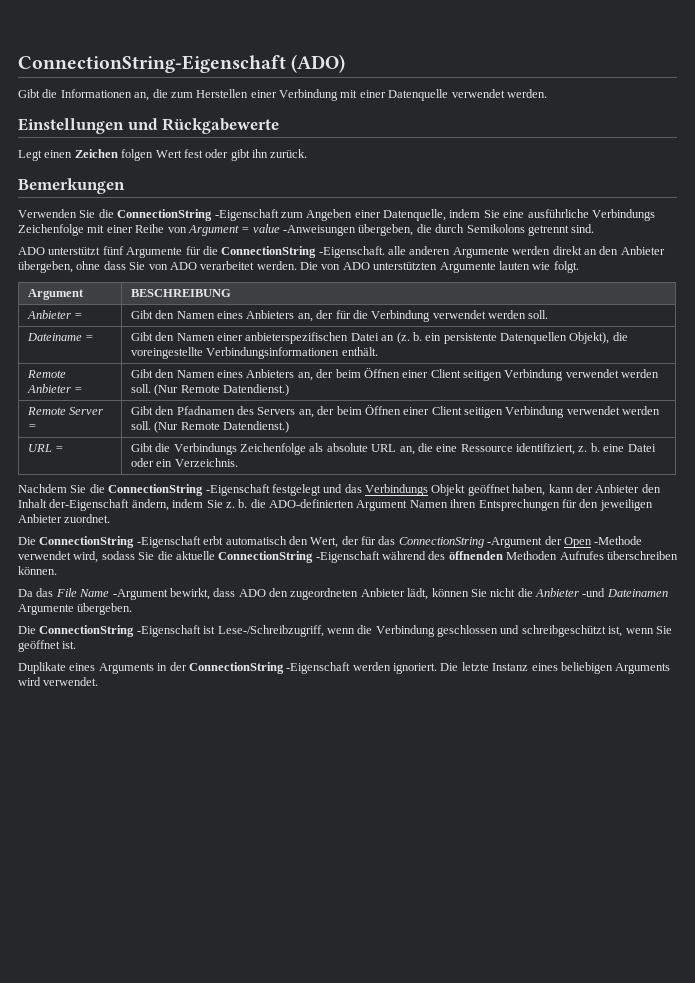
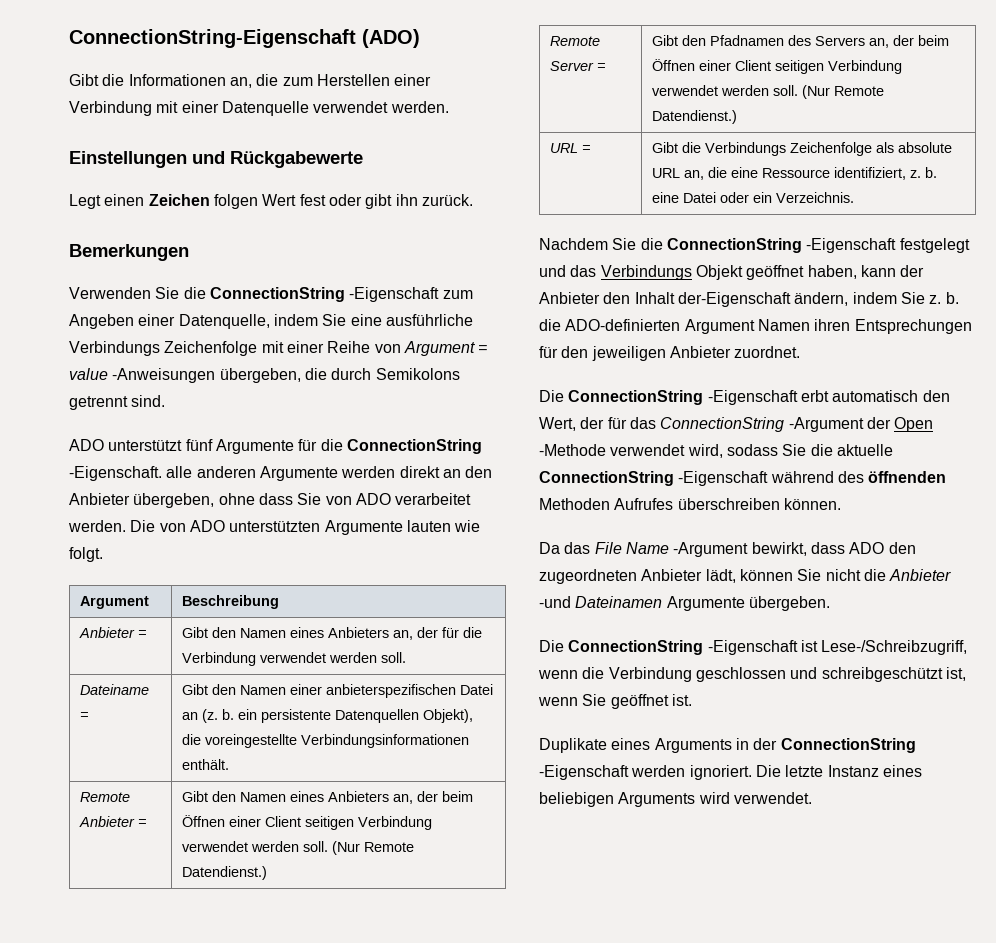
[130,289,231,297] BESCHREIBUNG -> [182,595,280,609] Beschreibung

